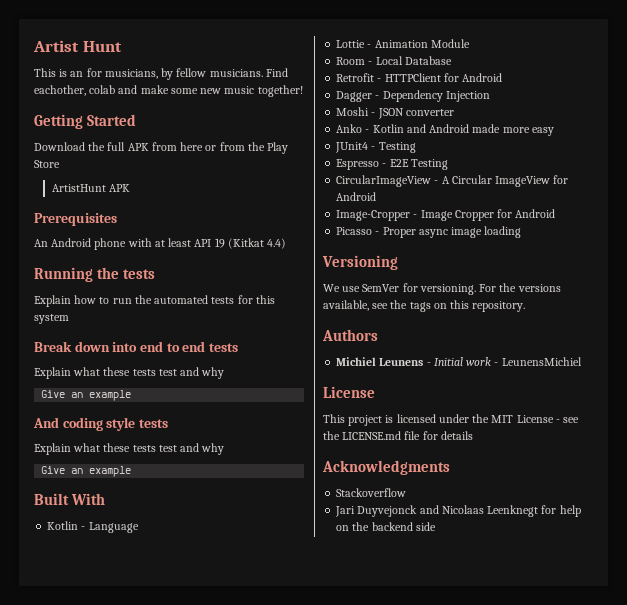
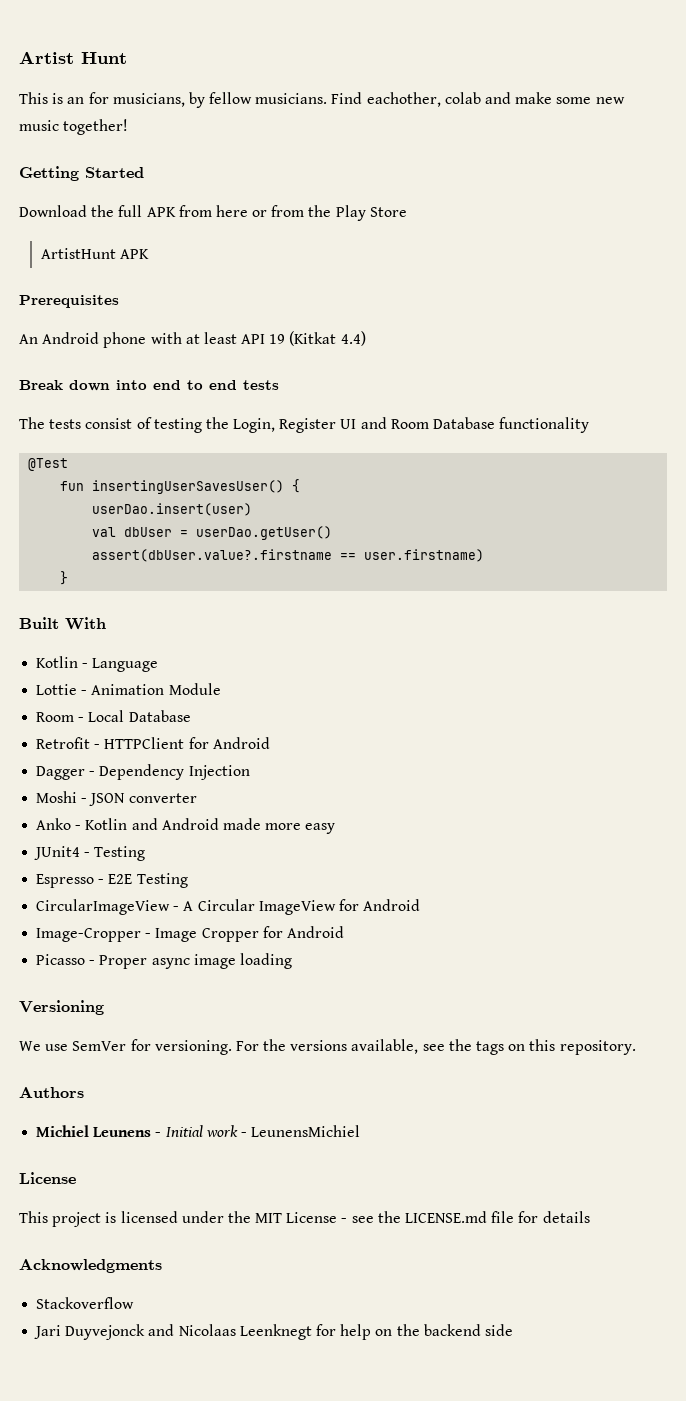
[34,267,156,282] [34,295,275,307] [34,314,69,324] // Running the tests // Explain how to run the automated tests for this system -> (366, 338) none
[34,367,225,379] [41,390,132,401] [33,417,168,431] [34,443,225,455] [41,466,132,477] Explain what these tests test and why // Give an example // And coding style tests // Explain what these tests test and why // Give an example -> [19,417,590,433] [28,458,69,471] [60,479,301,494] [92,503,253,516] [92,526,333,540] [92,549,485,562] [60,571,69,585] The tests consist of testing the Login, Register UI and Room Database functionality // @Test // fun insertingUserSavesUser() { // userDao.insert(user) // val dbUser = userDao.getUser() // assert(dbUser.value?.firstname == user.firstname) // }

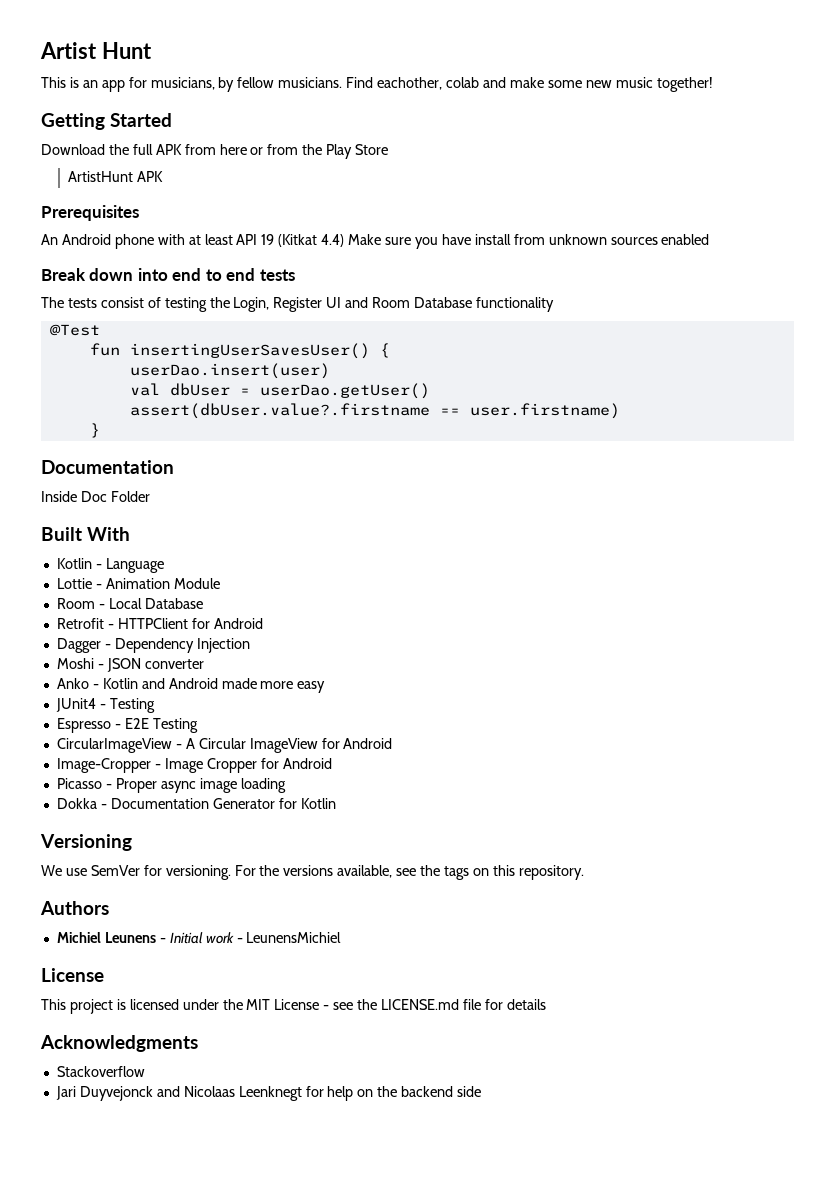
(85, 100) none -> [101,80,125,92] app
(366, 338) none -> [348,234,710,249] Make sure you have install from unknown sources enabled
(69, 578) none -> [41,460,174,474] [41,491,150,502] // Documentation // Inside Doc Folder
(292, 961) none -> [56,798,336,809] // Dokka - Documentation Generator for Kotlin

